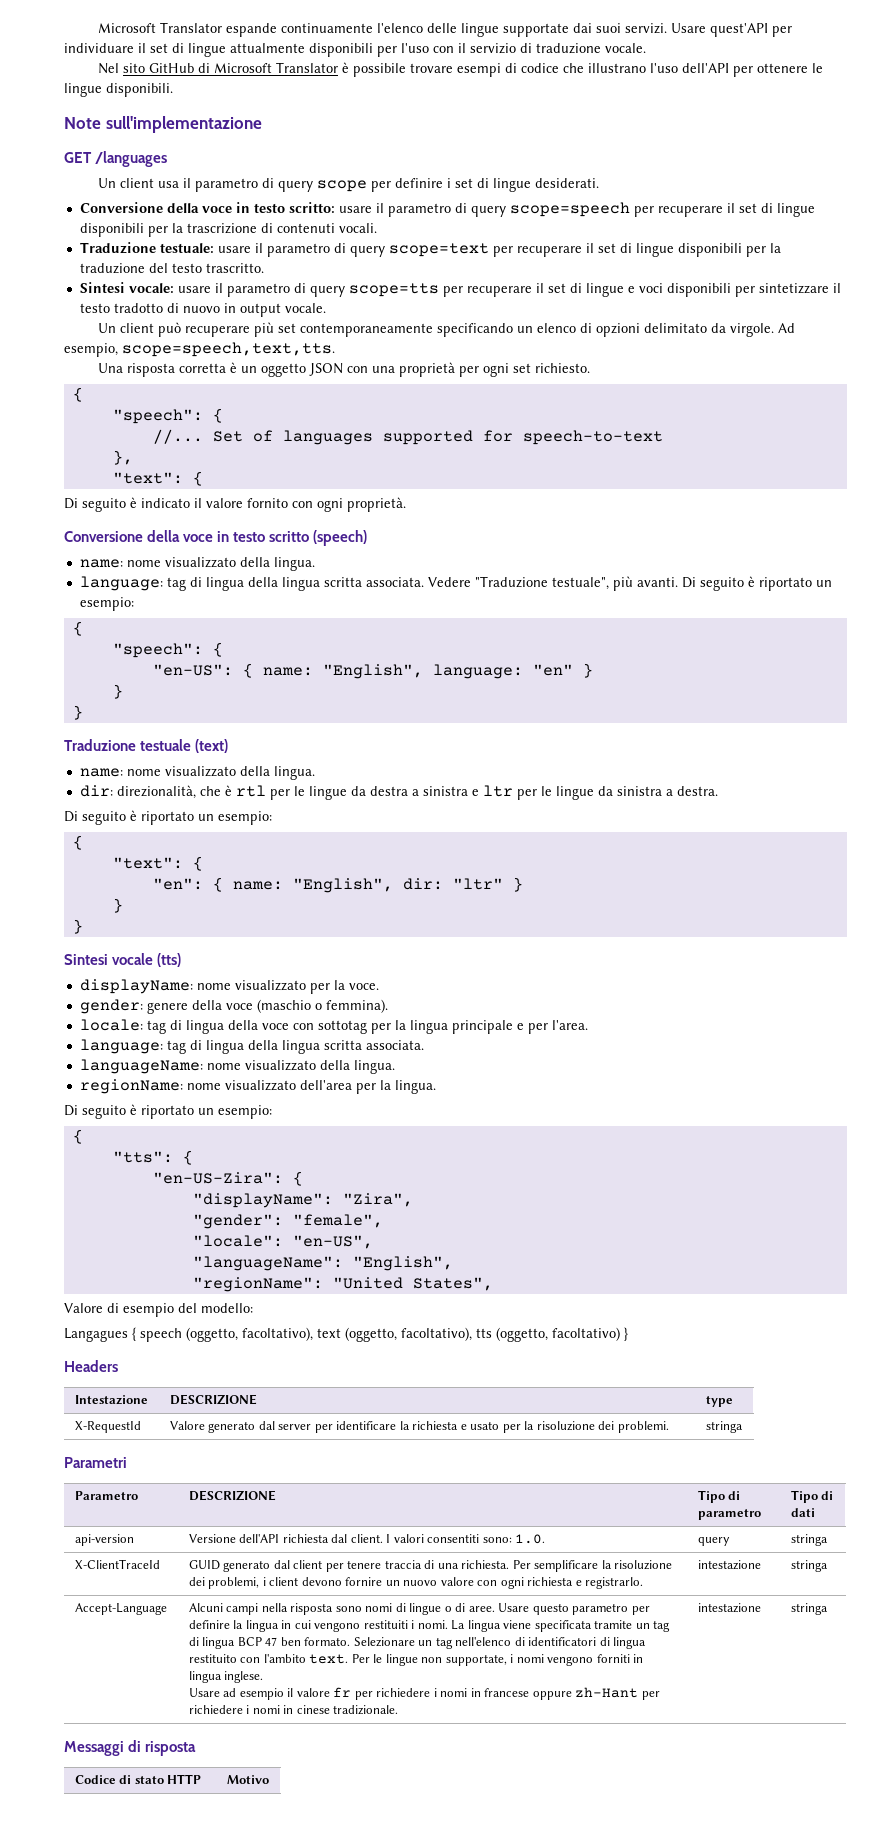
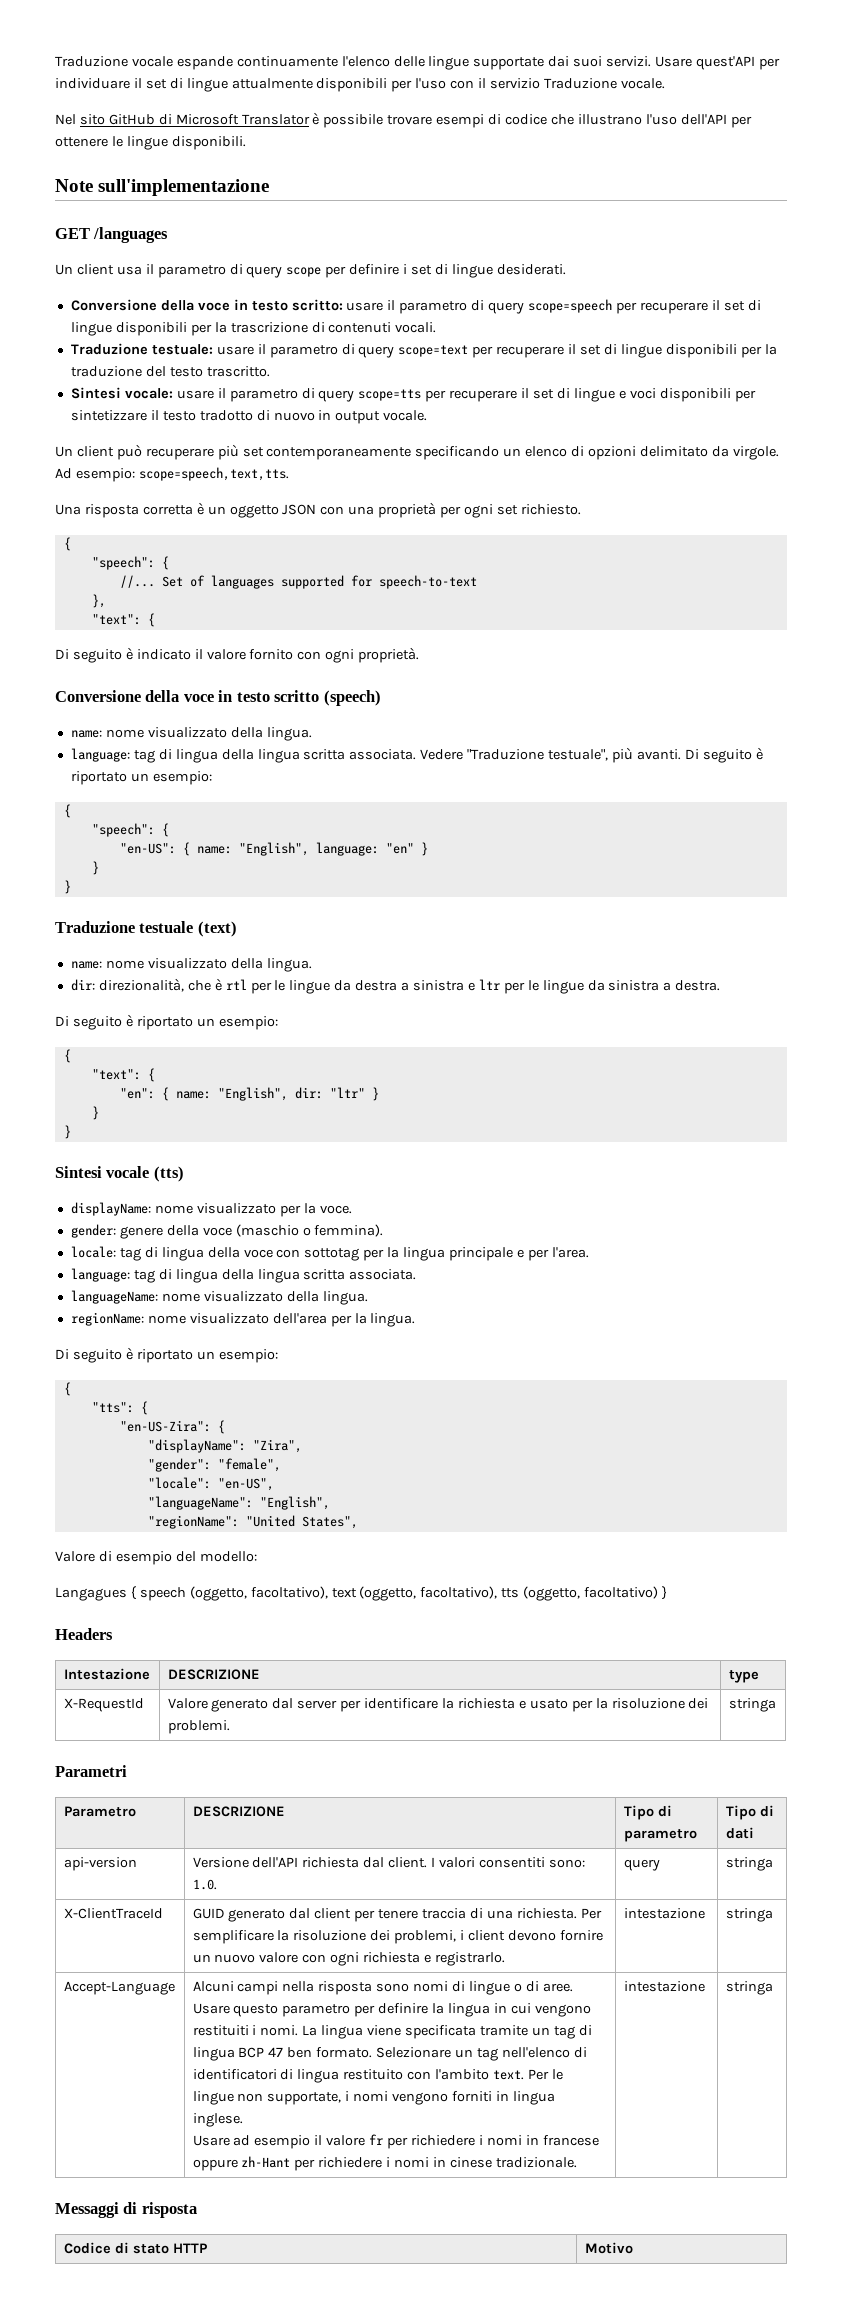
[98,22,223,33] Microsoft Translator -> [55,56,173,67] Traduzione vocale
[520,43,601,54] di traduzione -> [543,78,617,89] Traduzione
[64,343,118,357] esempio, -> [75,468,135,482] esempio:

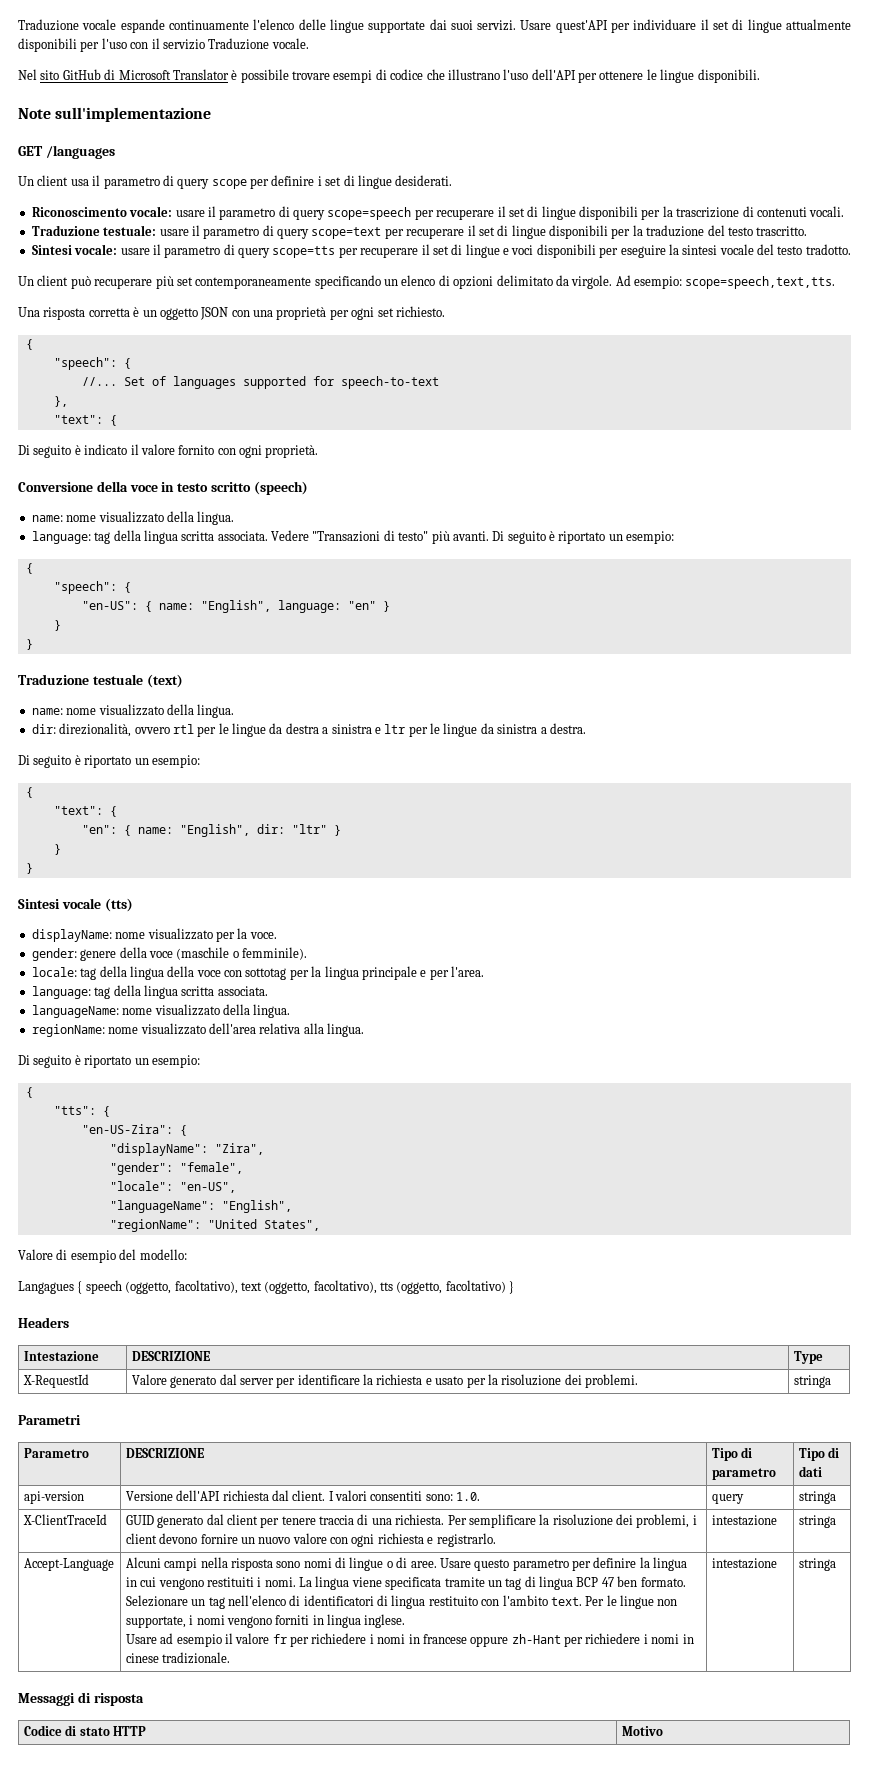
[70,299,343,311] Conversione della voce in testo scritto: -> [31,206,173,217] Riconoscimento vocale:
[70,410,428,424] sintetizzare il testo tradotto di nuovo in output vocale. -> [620,244,851,258] eseguire la sintesi vocale del testo tradotto.
[158,749,218,763] di lingua -> (111, 538) none
[467,749,609,761] "Traduzione testuale", -> [312,530,429,542] "Transazioni di testo"
[187,978,222,991] che è -> [134,727,170,734] ovvero
[235,1224,384,1237] (maschio o femmina). -> [176,947,307,960] (maschile o femminile).
[144,1247,158,1258] di -> [99,966,127,977] della
[158,1269,218,1283] di lingua -> (111, 993) none
[330,1313,367,1327] per la -> [259,1023,324,1034] relativa alla
[728,1670,759,1683] type -> [793,1351,823,1364] Type

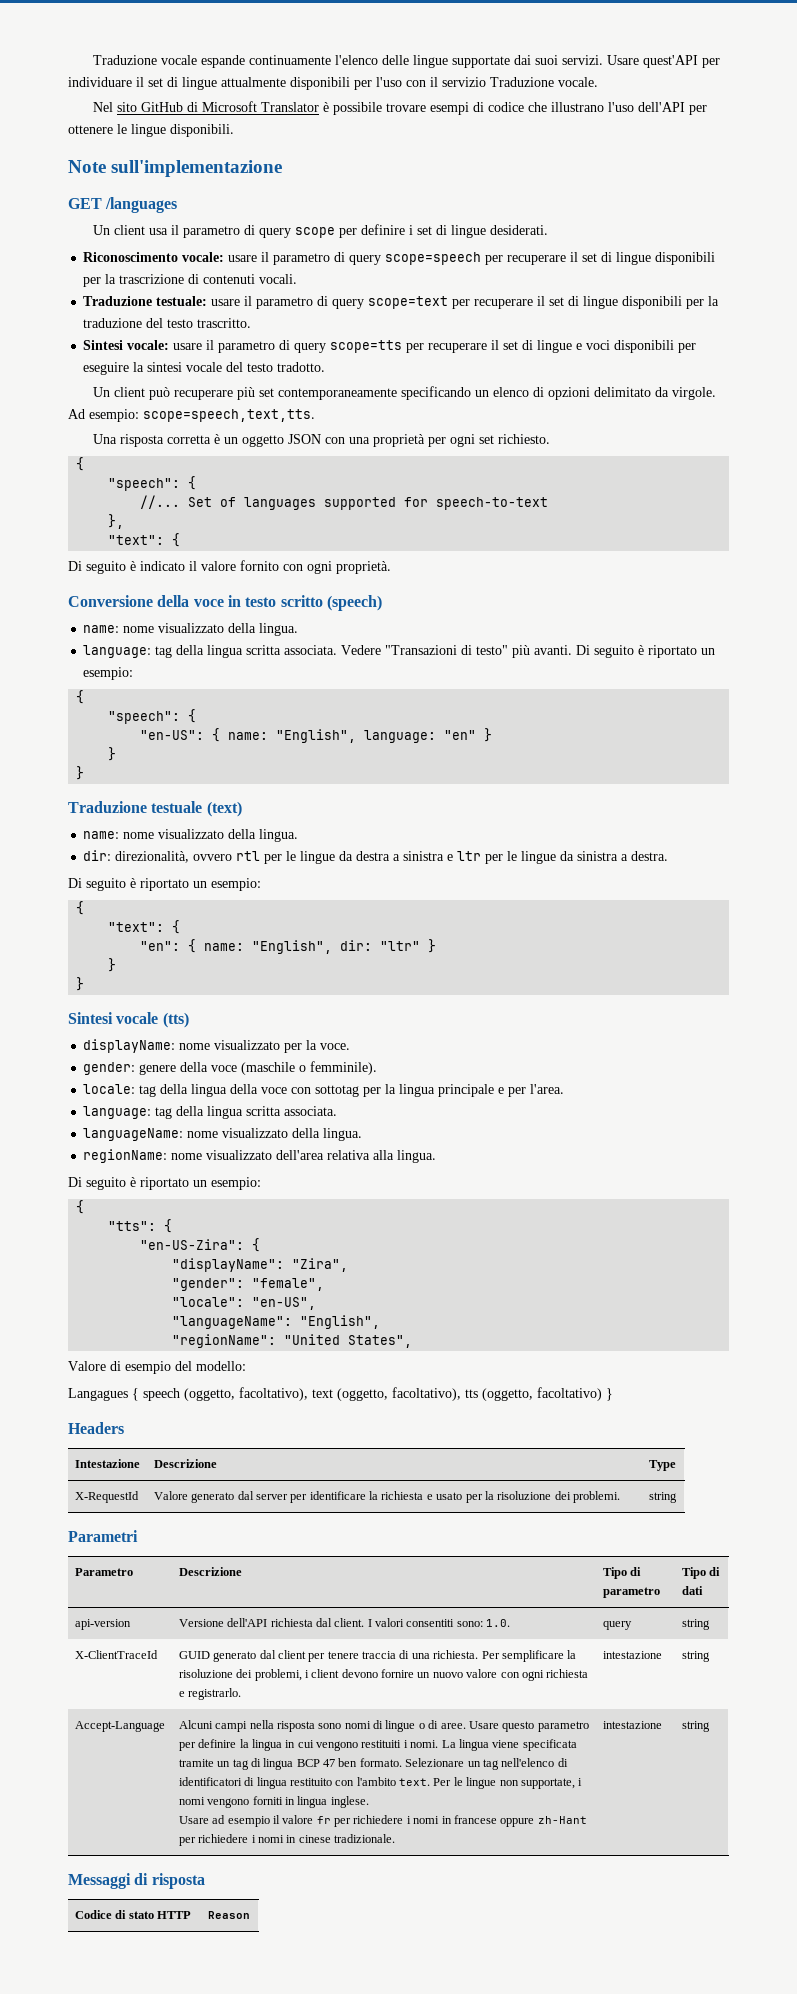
[131,1351,210,1361] DESCRIZIONE -> [153,1459,217,1468] Descrizione
[793,1375,831,1388] stringa -> [648,1492,677,1503] string
[125,1448,204,1458] DESCRIZIONE -> [178,1567,242,1576] Descrizione
[798,1491,836,1504] stringa -> [681,1619,710,1630] string
[798,1515,836,1528] stringa -> [681,1651,710,1662] string
[798,1558,836,1571] stringa -> [681,1721,710,1732] string
[621,1726,663,1736] Motivo -> [207,1911,250,1919] Reason

